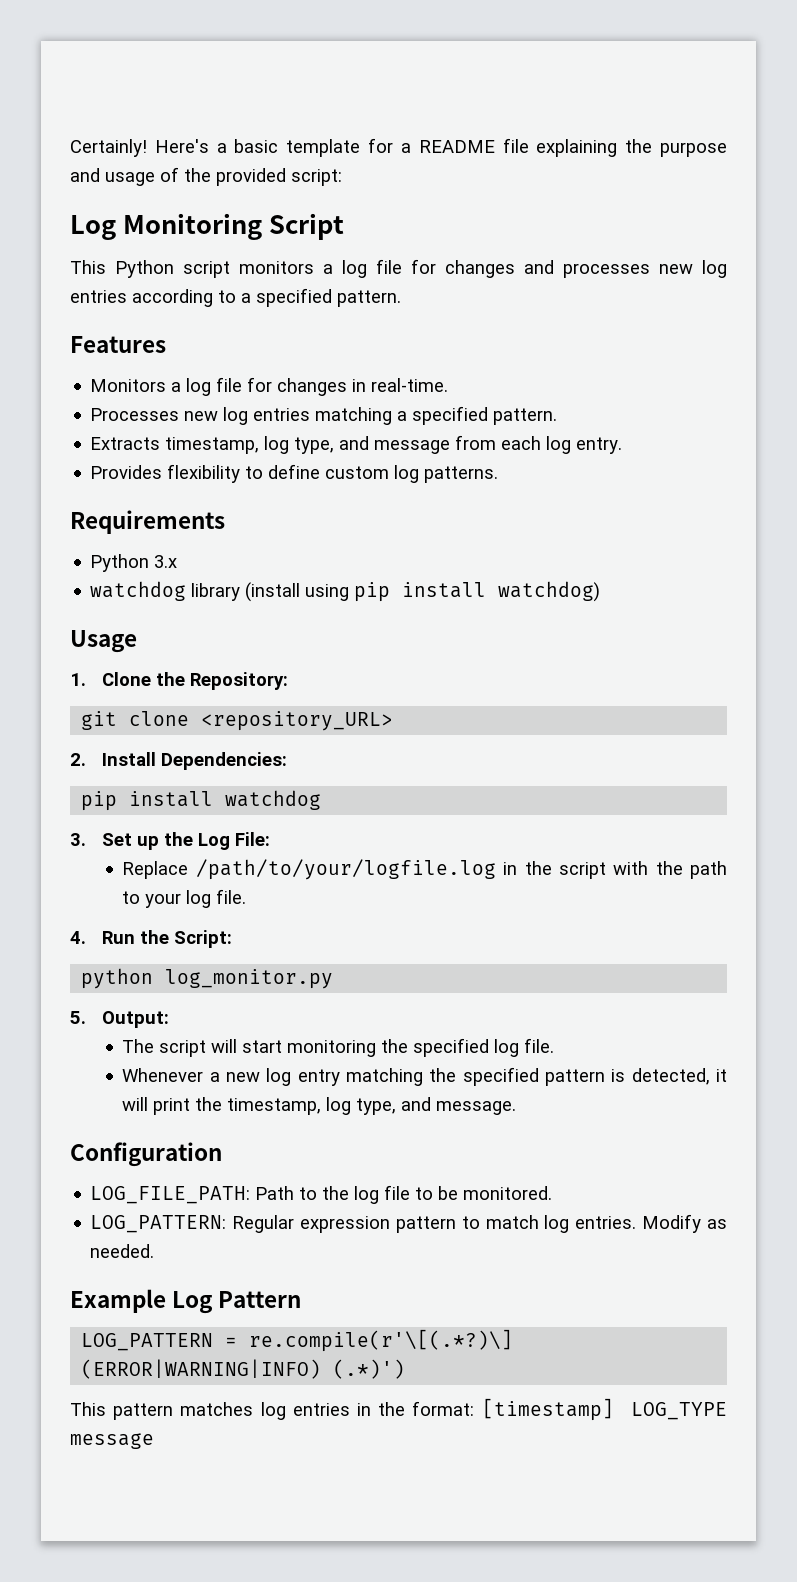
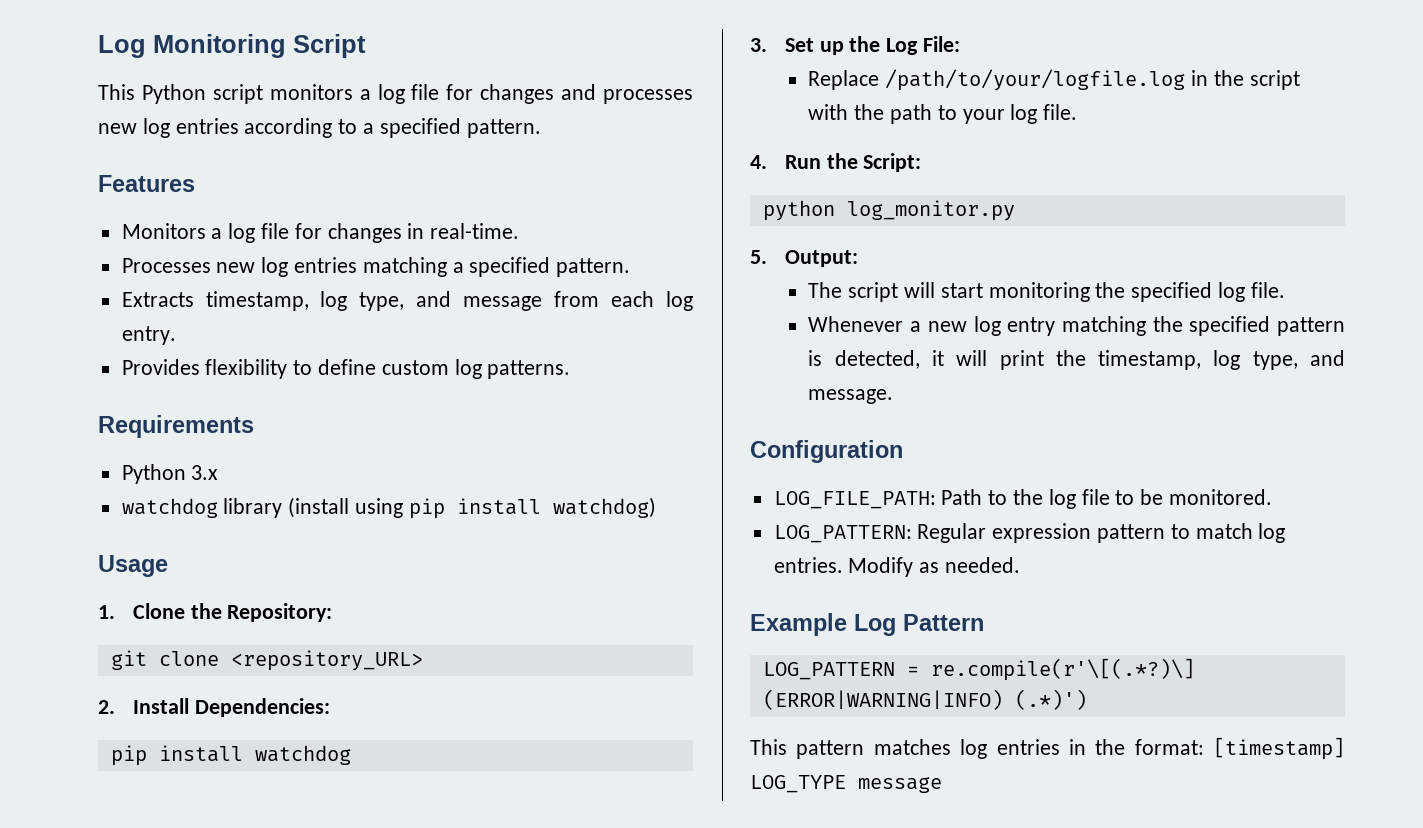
[70,138,727,157] [70,167,342,186] Certainly! Here's a basic template for a README file explaining the purpose and usage of the provided script: // -> (98, 46) none

